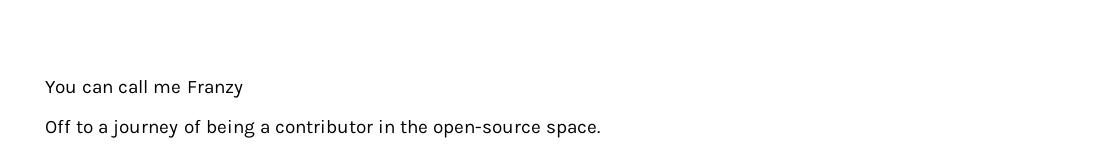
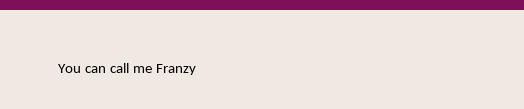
[45,119,601,138] // Off to a journey of being a contributor in the open-source space. -> (196, 69) none

